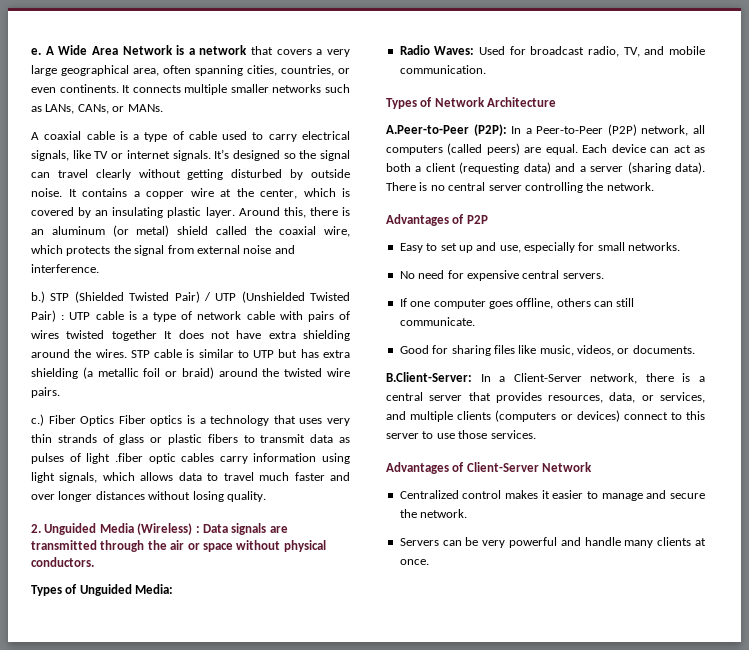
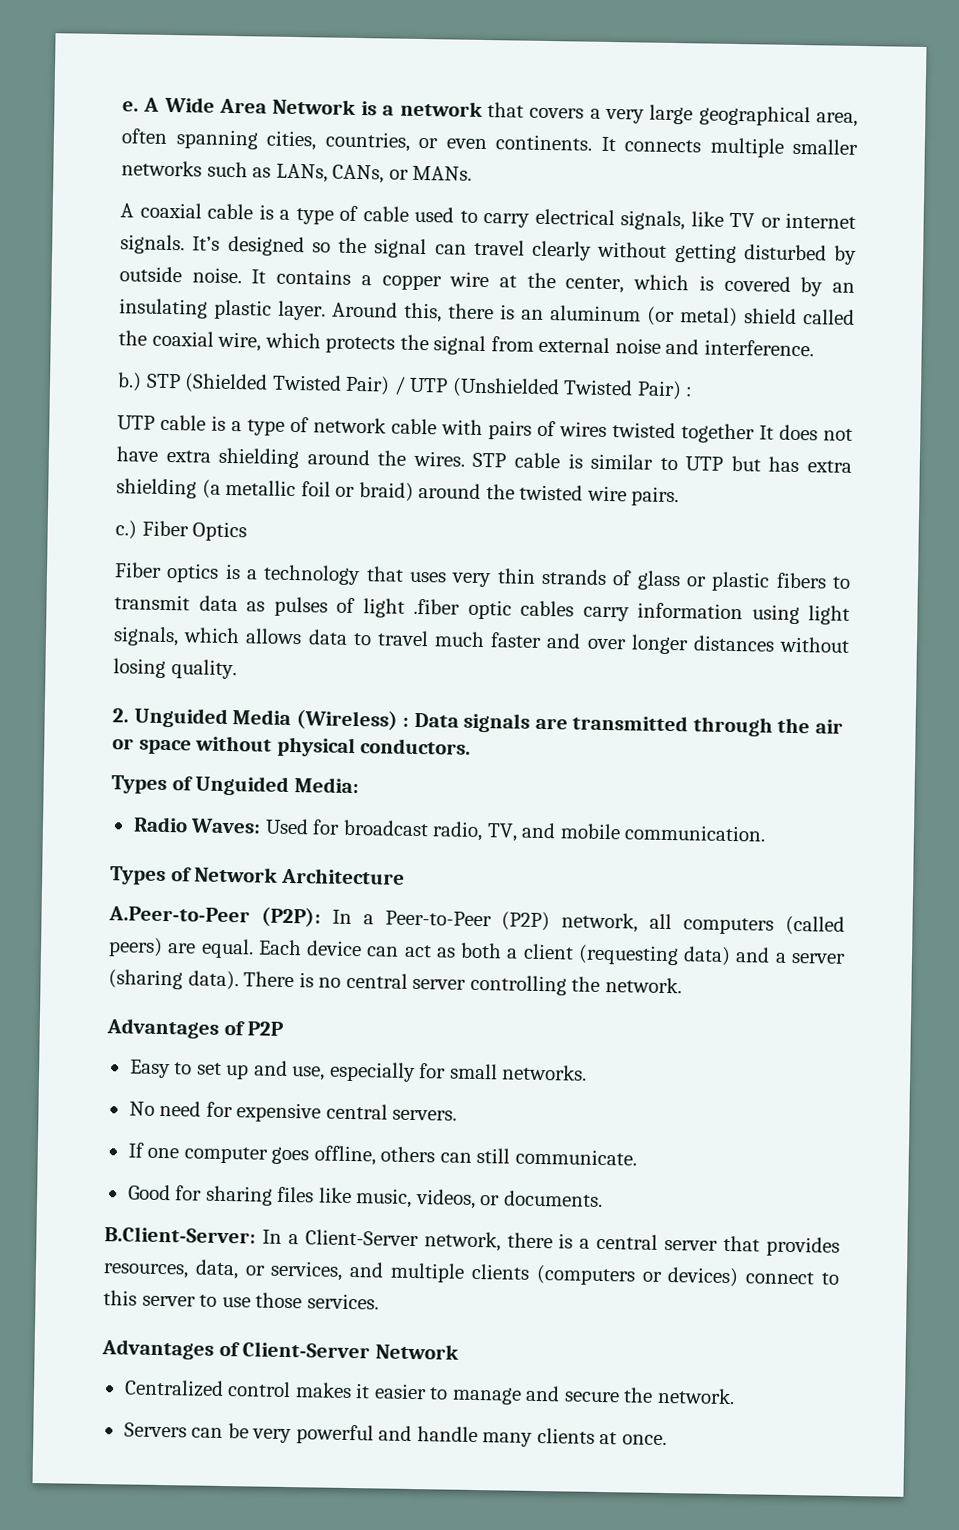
(65, 317) none -> (694, 391) //
(115, 420) none -> (248, 531) //

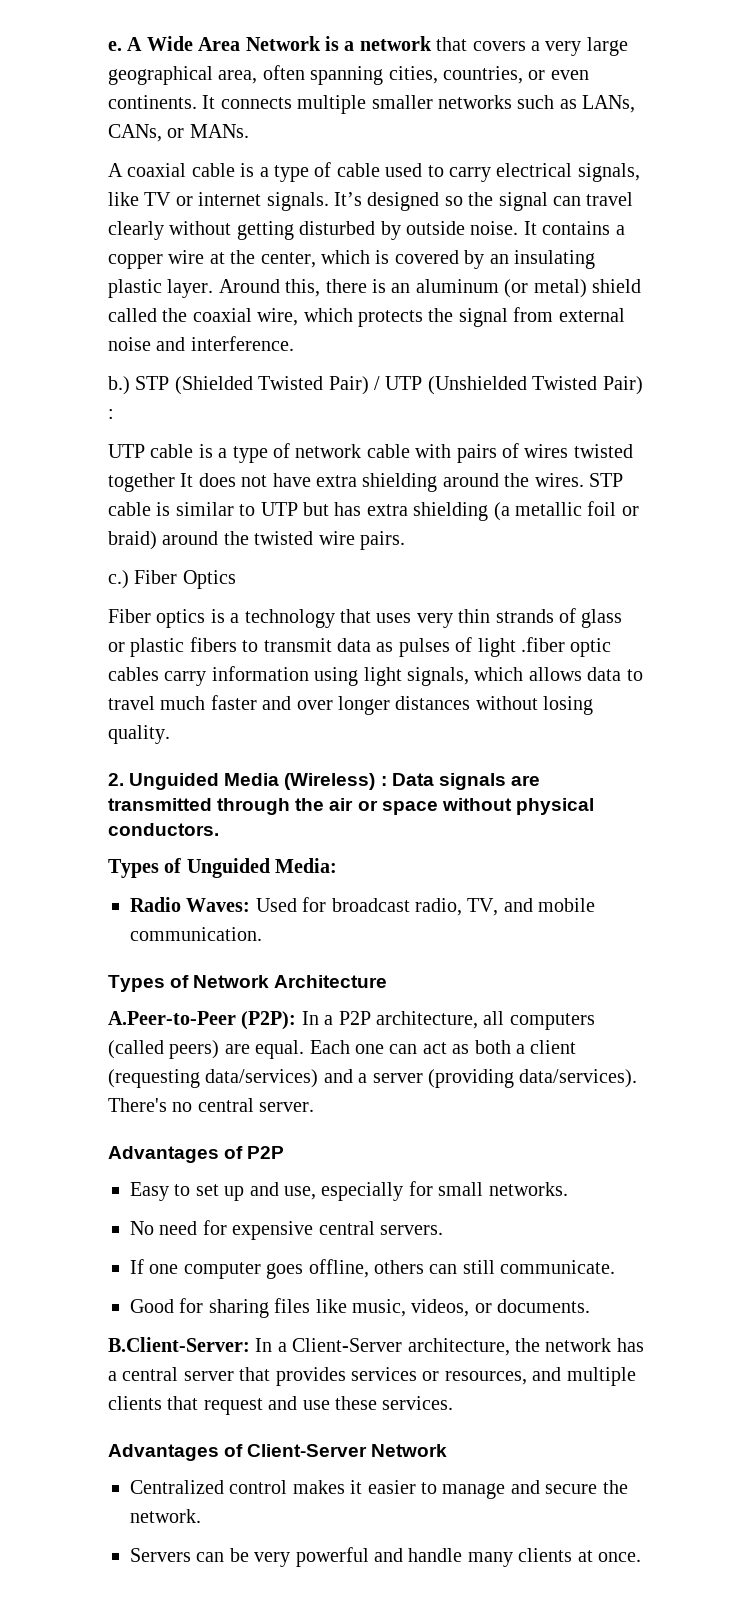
[384,910,639,933] Peer-to-Peer (P2P) network, -> [338,1011,478,1029] P2P architecture,
[306,940,363,957] device -> [355,1044,384,1054] one
[683,946,732,967] data) -> [205,1069,319,1088] data/services)
[108,969,682,996] (sharing data). There is no central server controlling the network. -> [428,1069,638,1088] [108,1098,315,1112] (providing data/services). There's no central server.
[423,1231,574,1252] network, there is -> [407,1338,644,1356] architecture, the network has
[103,1259,840,1288] [103,1290,303,1309] resources, data, or services, and multiple clients (computers or devices) connect to this server to use those -> [351,1367,636,1386] [108,1396,377,1415] services or resources, and multiple clients that request and use these

